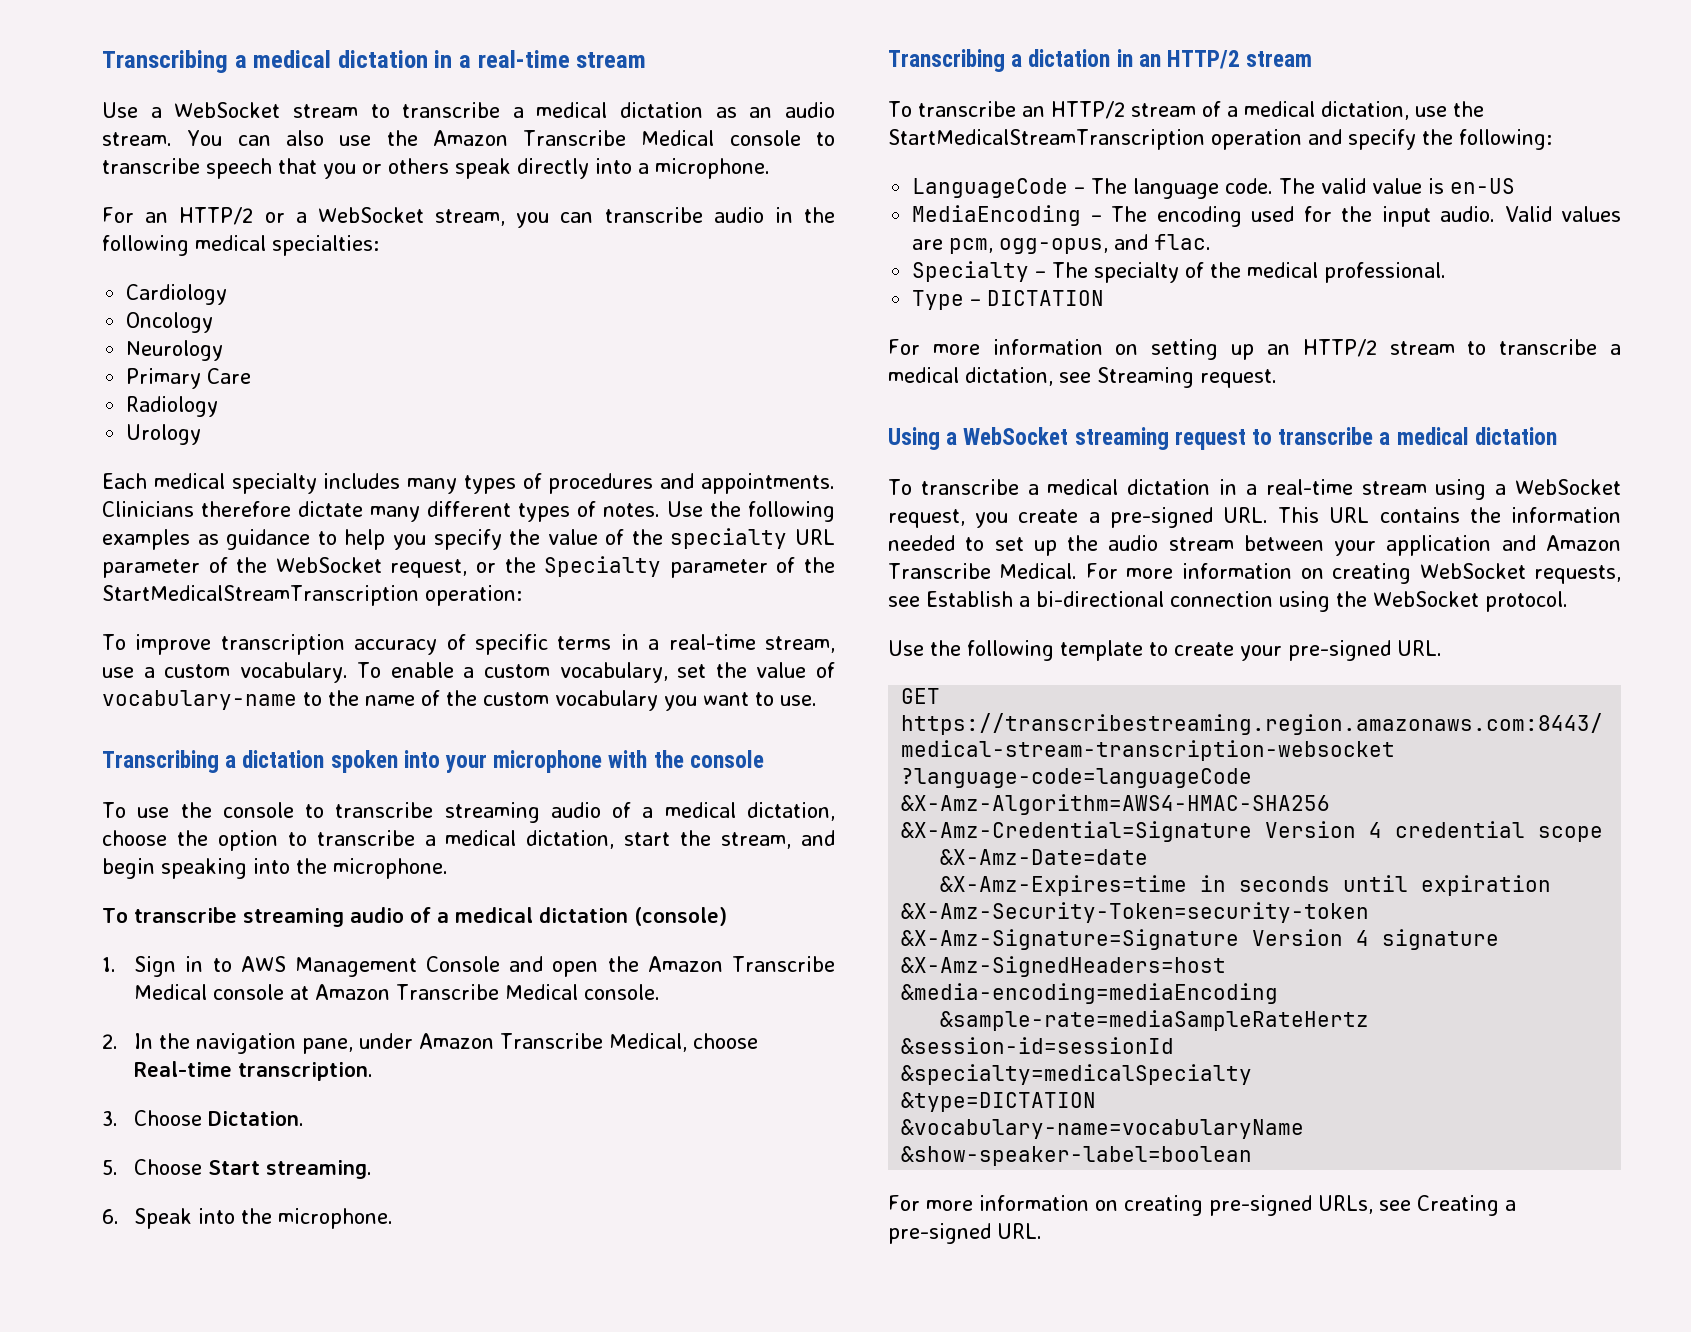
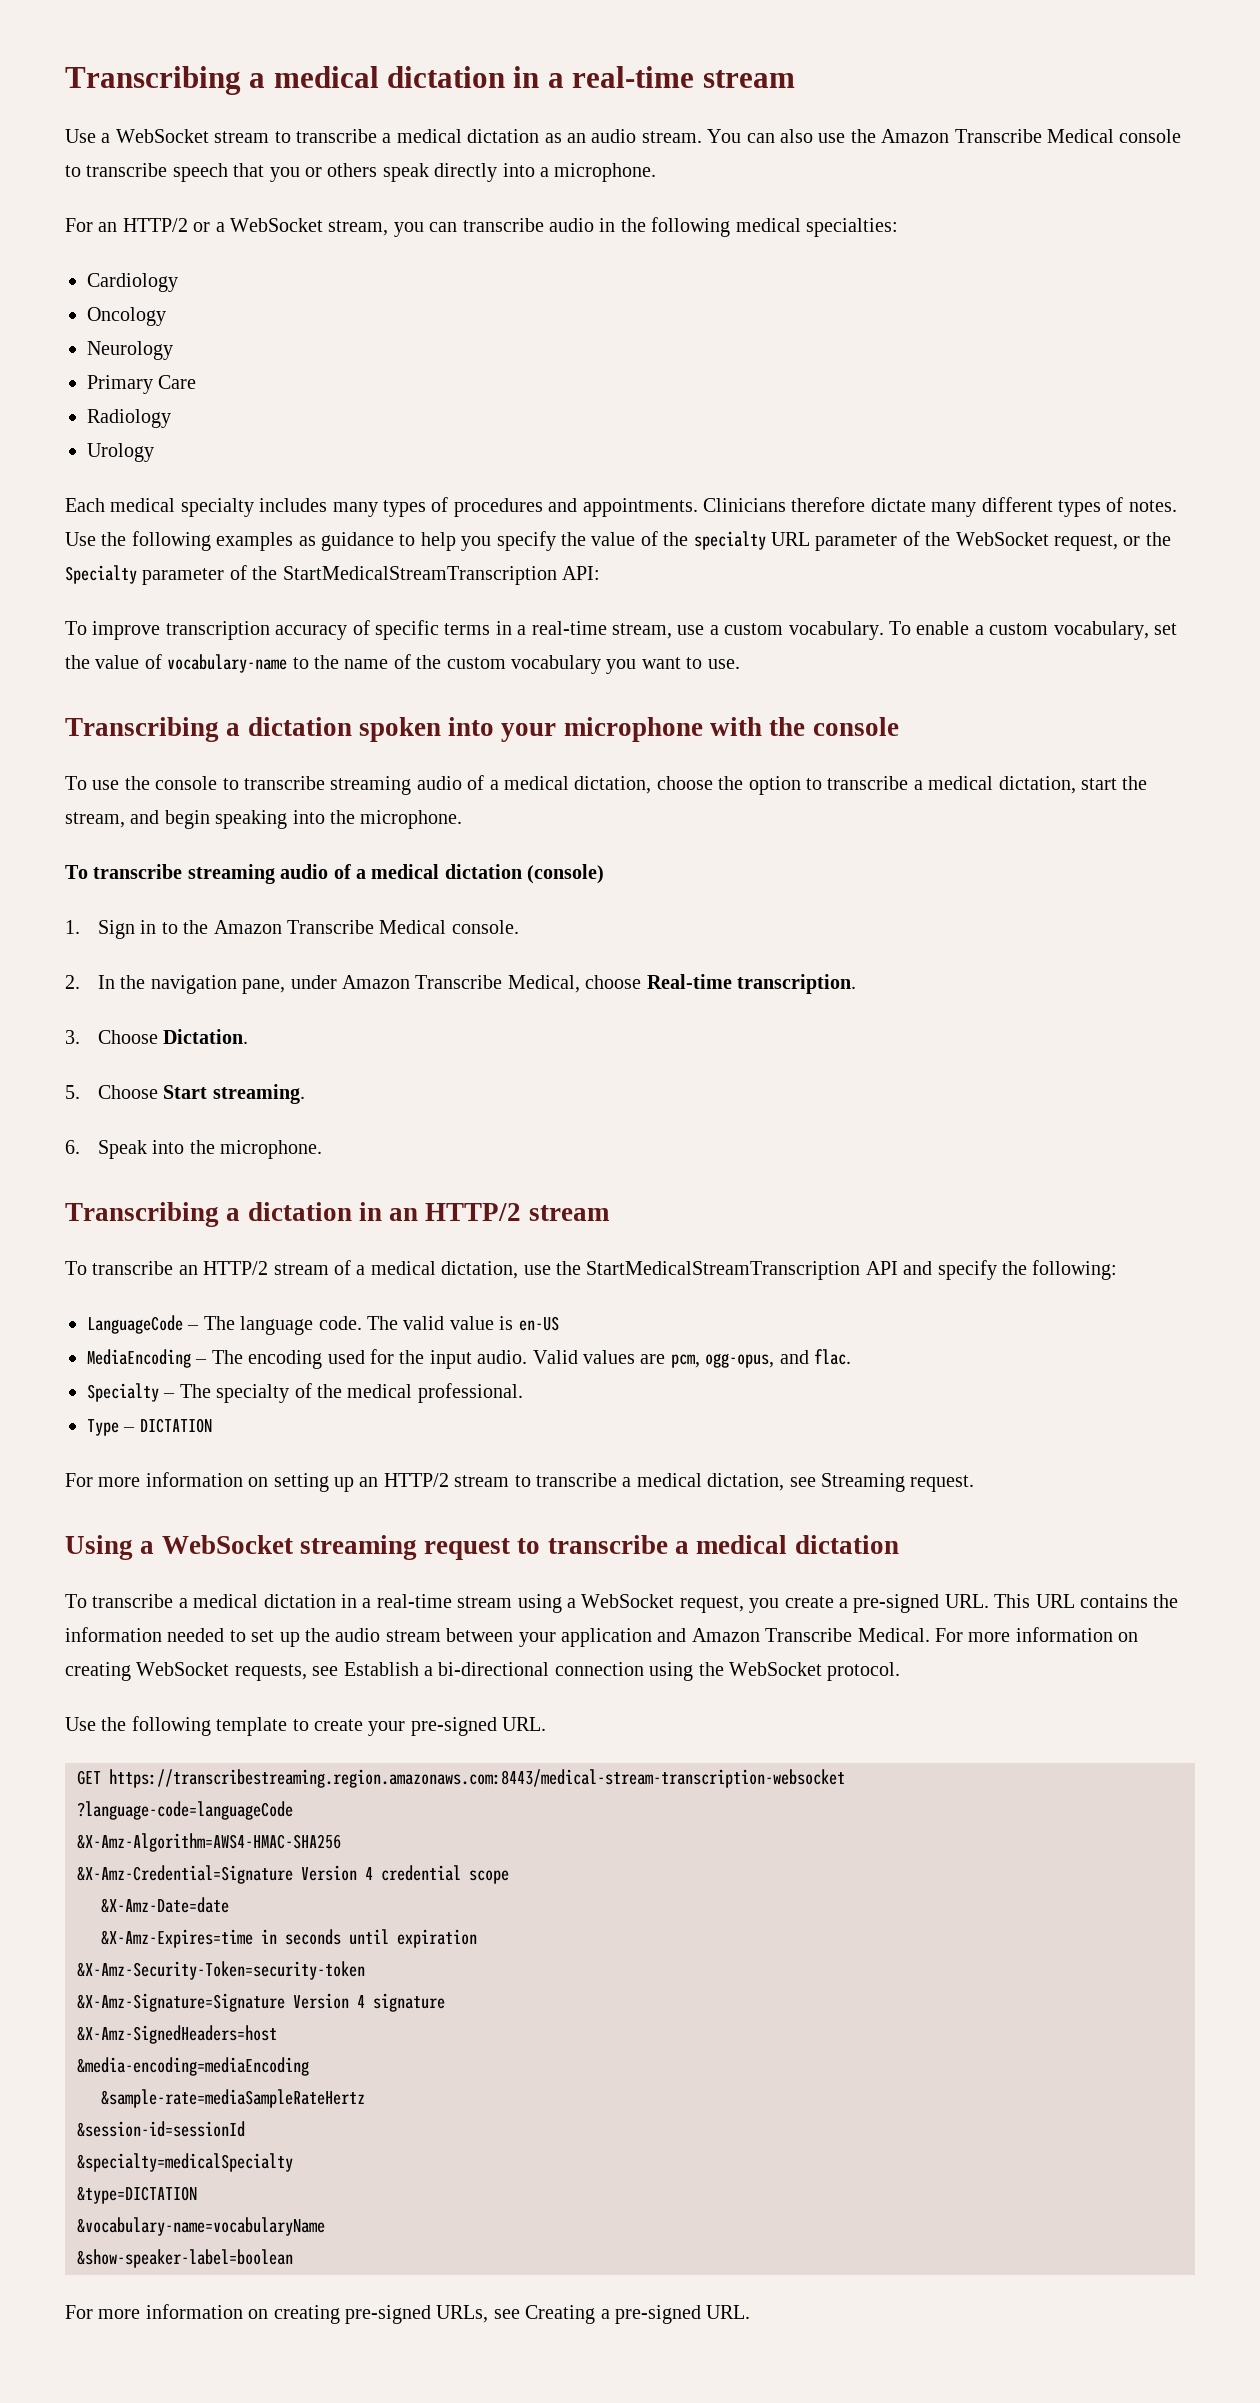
[424,585,522,606] operation: -> [562,566,600,580] API:
[240,956,836,977] [134,984,310,1000] AWS Management Console and open the Amazon Transcribe Medical console at -> [183,920,209,934] the
[1210,129,1302,150] operation -> [865,1261,898,1275] API

